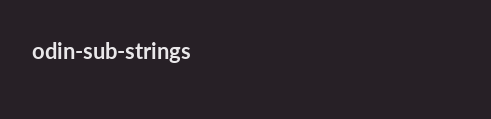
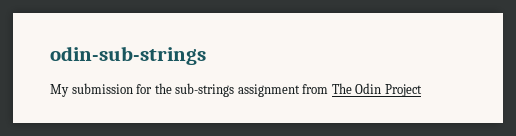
(191, 52) none -> [50,83,422,97] // My submission for the sub-strings assignment from The Odin Project

